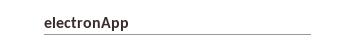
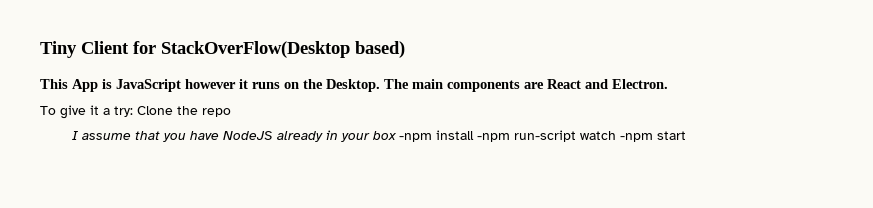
[44,17,129,31] electronApp -> [40,41,405,58] [40,79,668,92] [40,105,231,119] [71,130,686,142] Tiny Client for StackOverFlow(Desktop based) // This App is JavaScript however it runs on the Desktop. The main components are React and Electron. // To give it a try: Clone the repo // I assume that you have NodeJS already in your box -npm install -npm run-script watch -npm start

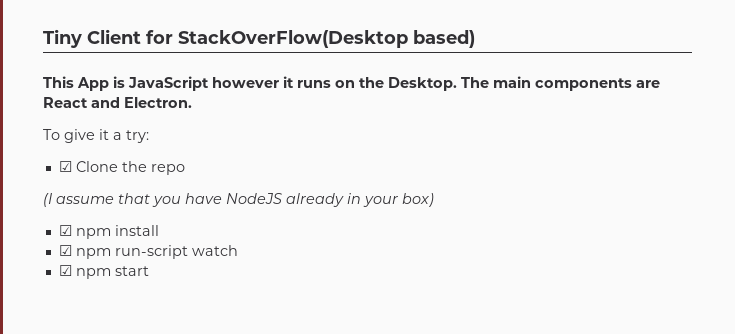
(133, 111) none -> [58,161,72,172] // ☑
[71,131,78,140] I -> [43,193,52,207] (I
[372,131,432,142] box -npm -> [402,193,434,207] [58,225,111,239] box) // ☑ npm
[476,133,510,142] -npm -> [58,245,111,259] // ☑ npm
[619,133,653,142] -npm -> [58,265,111,279] // ☑ npm

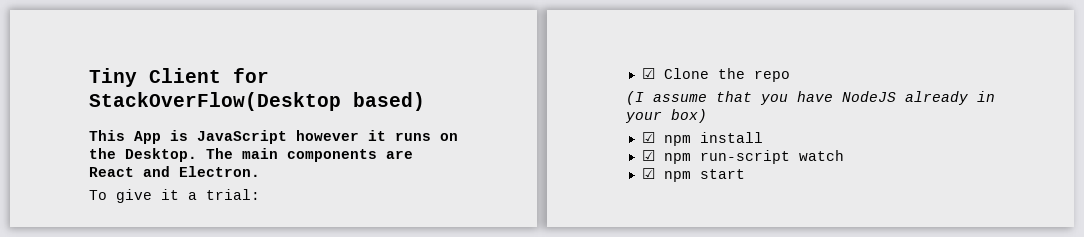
[126,130,149,143] try: -> [206,189,260,200] trial:

